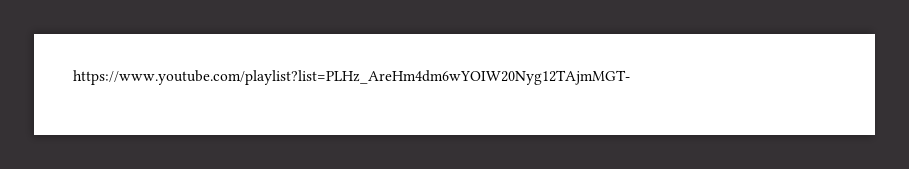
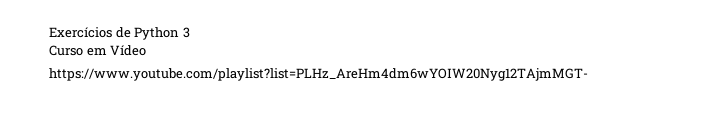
(73, 77) none -> [49,27,190,40] [49,45,147,56] Exercícios de Python 3 // Curso em Vídeo //

